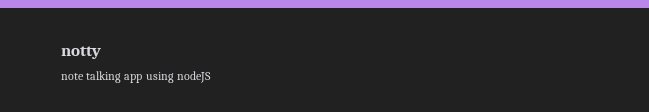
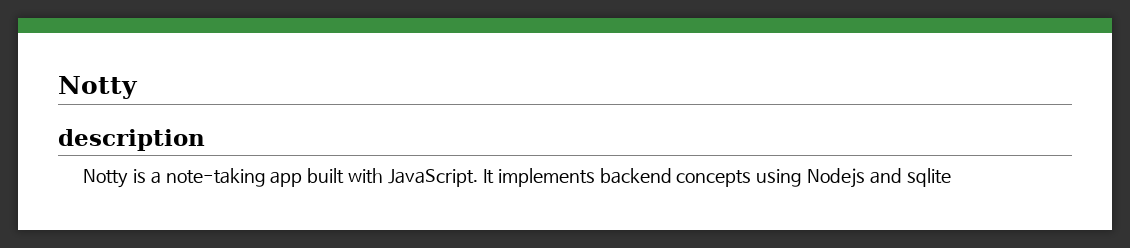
[61,46,101,59] [61,71,211,83] notty // note talking app using nodeJS -> [58,76,138,99] [58,129,205,151] [82,168,951,188] Notty // description // Notty is a note-taking app built with JavaScript. It implements backend concepts using Nodejs and sqlite

